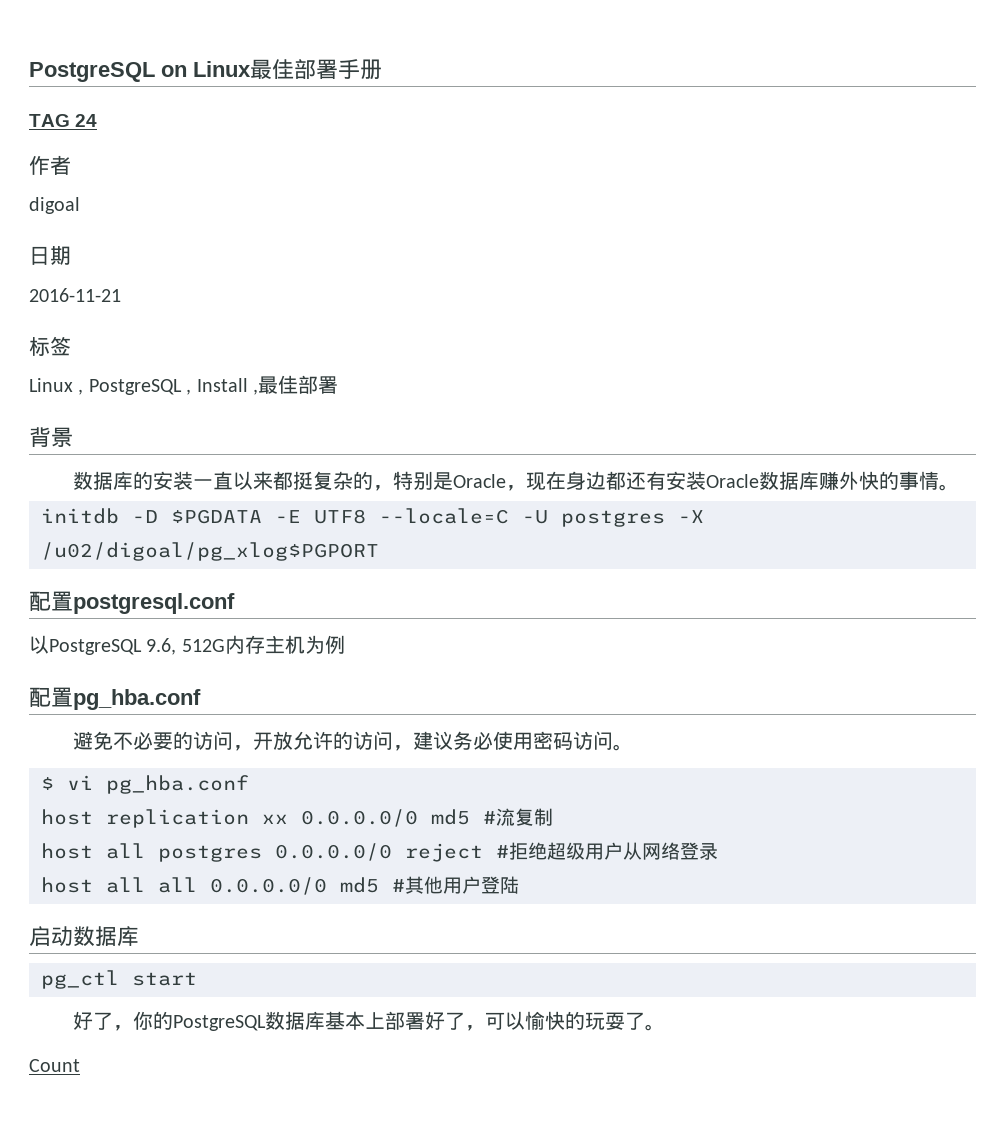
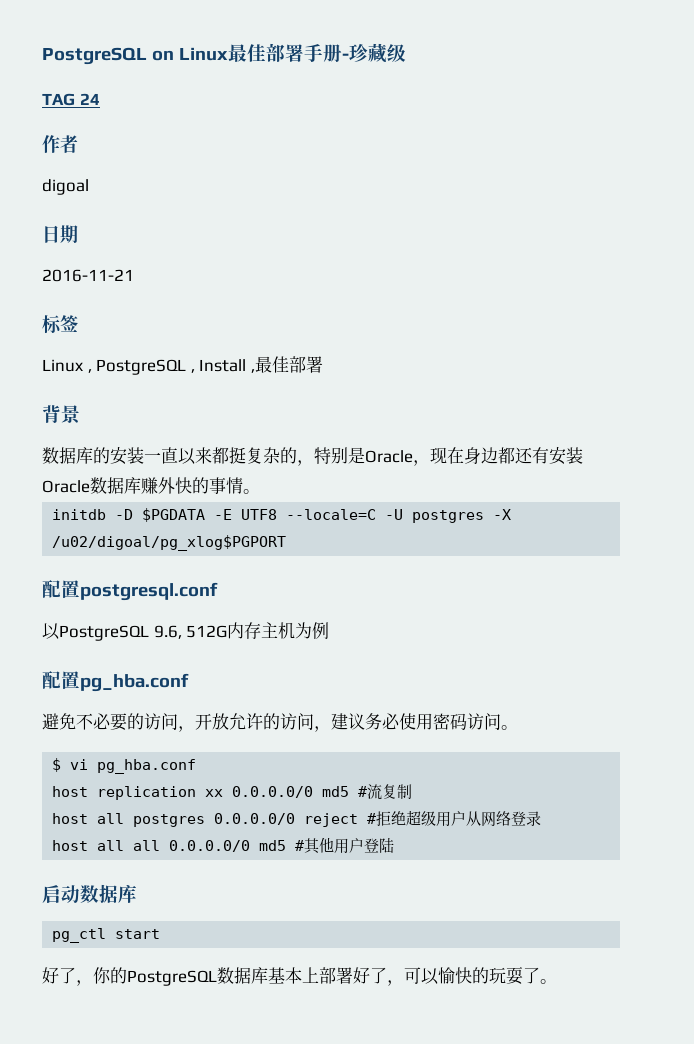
(382, 69) none -> [341,43,406,63] -珍藏级
[29,1059,80,1072] // Count -> (557, 981) none

